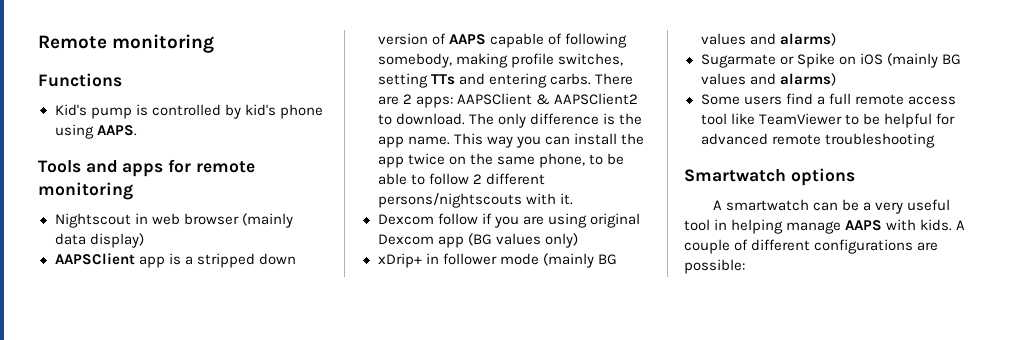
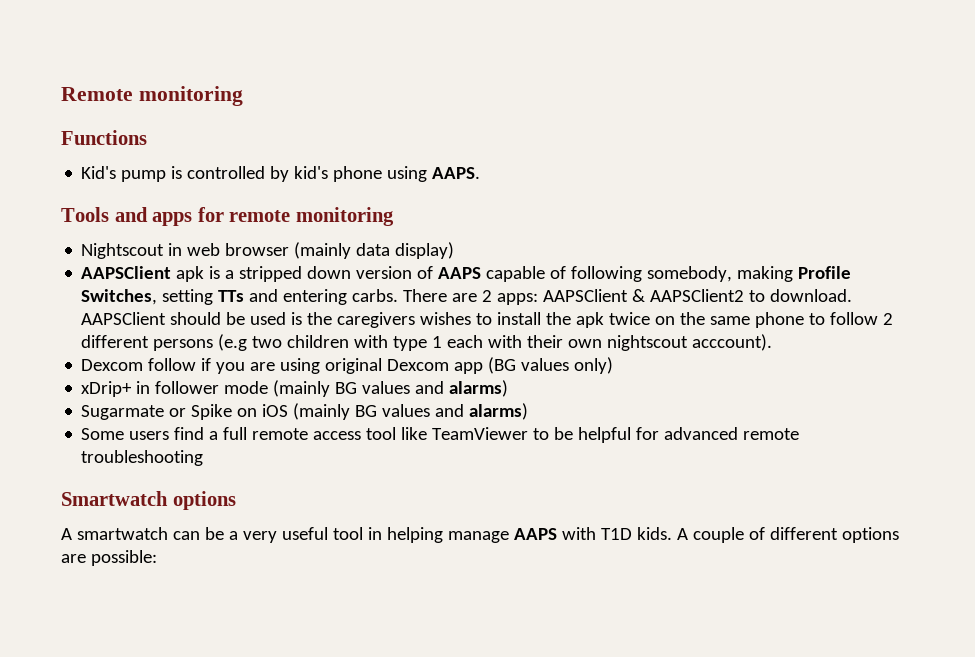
[138,256,165,268] app -> [176,266,205,282] apk
[510,53,623,68] profile switches, -> [798,266,852,279] [81,289,158,305] Profile Switches,
[468,113,642,128] [377,133,570,148] The only difference is the app name. This way you can -> [81,312,493,328] AAPSClient should be used is the caregivers wishes to
[377,156,404,168] app -> [576,312,605,328] apk
[538,153,624,168] [377,173,545,185] [377,193,573,208] phone, to be able to follow 2 different persons/nightscouts with it. -> [755,312,894,328] [81,334,773,351] phone to follow 2 different persons (e.g two children with type 1 each with their own nightscout acccount).
(917, 225) none -> [600,528,632,540] T1D
[814,239,914,254] configurations -> [841,527,899,543] options

